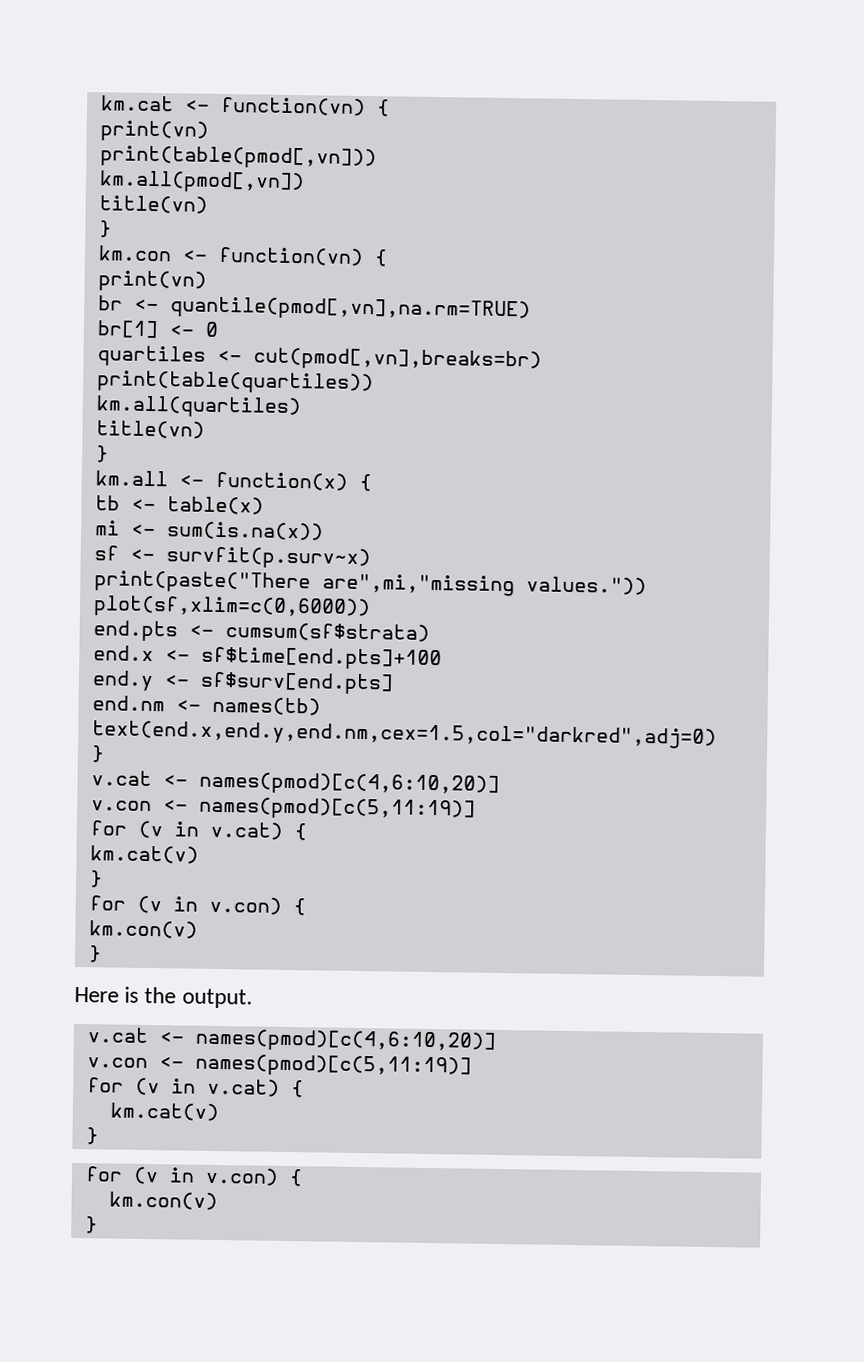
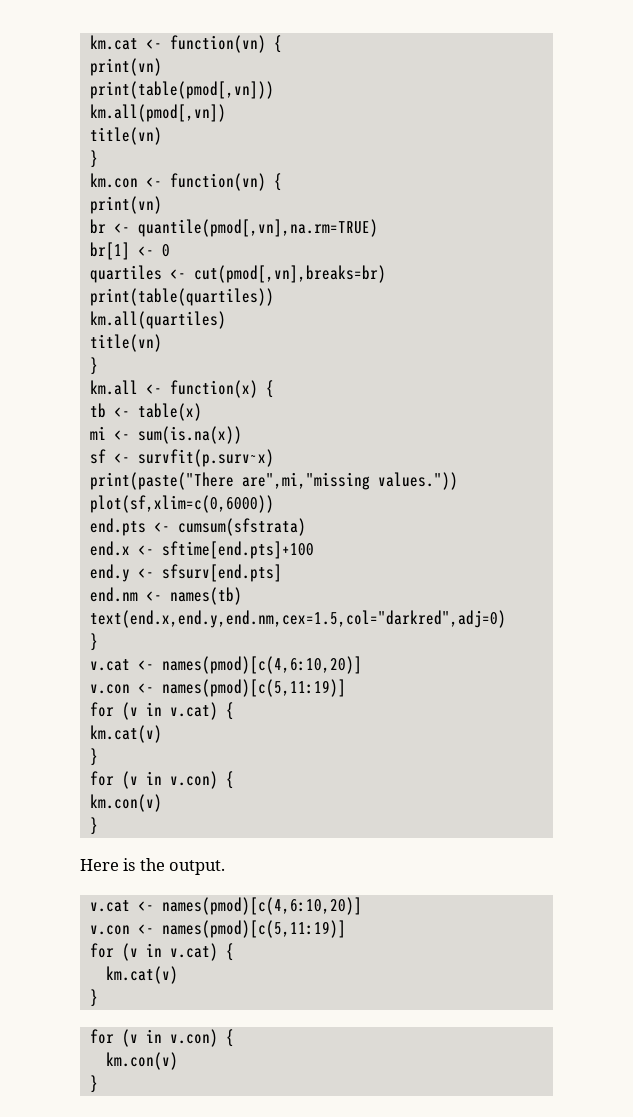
[224,622,430,642] cumsum(sf$strata) -> [177,518,306,536] cumsum(sfstrata)
[200,646,442,671] sf$time[end.pts]+100 -> [161,541,314,559] sftime[end.pts]+100
[199,671,394,695] sf$surv[end.pts] -> [161,564,282,582] sfsurv[end.pts]

